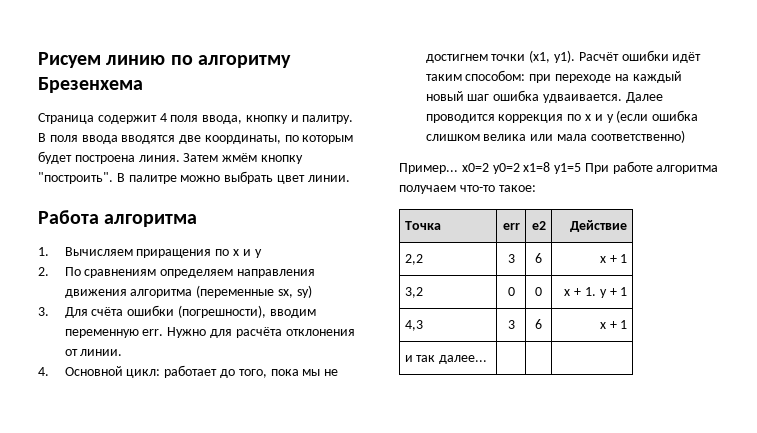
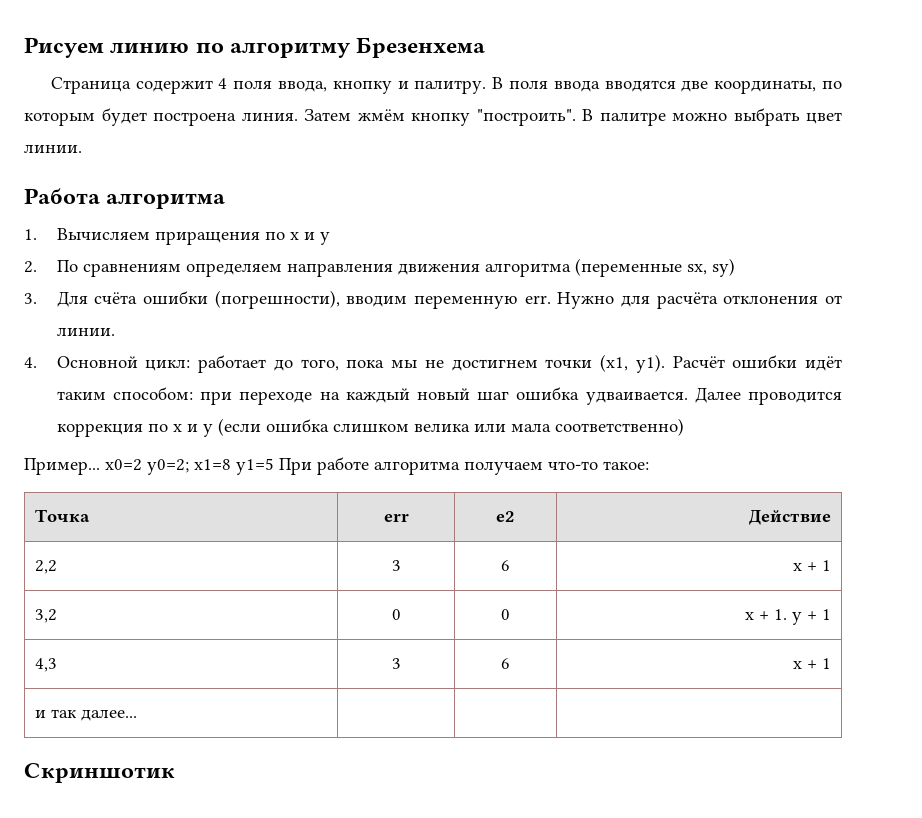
[492,163,520,174] y0=2 -> [147,459,189,475] y0=2;
(488, 359) none -> [24,763,175,783] // Скриншотик

